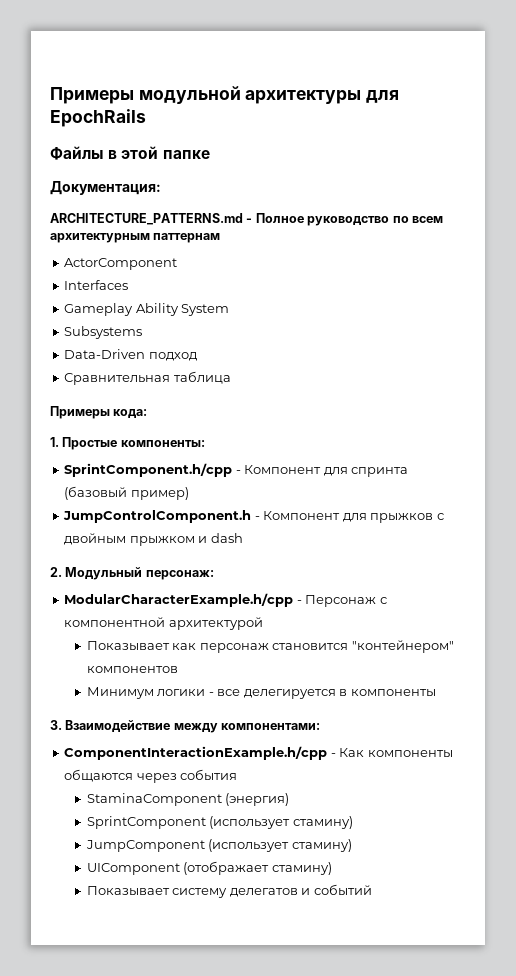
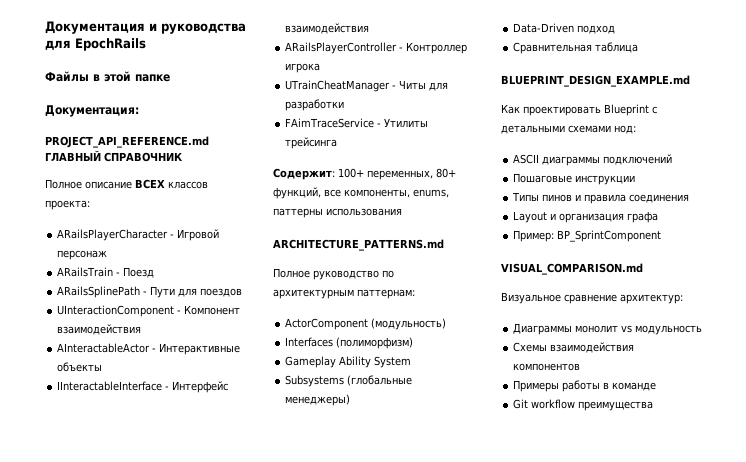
[50,86,362,104] Примеры модульной архитектуры -> [45,21,246,34] Документация и руководства
(161, 188) none -> [45,136,209,148] [45,150,182,162] [45,179,208,189] [45,200,90,210] [57,229,220,241] [57,250,108,260] [57,267,155,278] [57,286,243,298] [57,305,241,317] [57,324,142,335] [57,343,241,355] [57,362,103,372] [57,381,229,393] [285,23,370,34] [285,42,468,54] [285,63,321,73] [285,80,449,92] [285,99,345,111] [285,118,429,128] [285,137,338,149] [273,168,456,180] [273,187,449,199] [273,208,402,218] // PROJECT_API_REFERENCE.md ГЛАВНЫЙ СПРАВОЧНИК // Полное описание ВСЕХ классов проекта: // ARailsPlayerCharacter - Игровой персонаж // ARailsTrain - Поезд // ARailsSplinePath - Пути для поездов // UInteractionComponent - Компонент взаимодействия // AInteractableActor - Интерактивные объекты // IInteractableInterface - Интерфейс взаимодействия // ARailsPlayerController - Контроллер игрока // UTrainCheatManager - Читы для разработки // FAimTraceService - Утилиты трейсинга // Содержит: 100+ переменных, 80+ функций, все компоненты, enums, паттерны использования
[246,218,253,223] - -> (444, 245) //
[411,216,443,223] [50,233,221,243] всем архитектурным паттернам -> [273,289,415,299] архитектурным паттернам:
(178, 264) none -> [371,318,447,330] (модульность)
(129, 285) none -> [336,337,414,349] (полиморфизм)
(143, 332) none -> [347,375,413,386] [285,394,351,406] (глобальные менеджеры)
[50,406,148,419] [50,437,205,450] [64,463,409,477] [64,486,189,500] [63,510,444,523] [64,533,243,546] [50,567,214,580] [64,593,387,607] [64,617,263,630] [86,640,454,653] [86,666,178,673] [86,687,436,699] [50,720,321,733] [64,746,453,760] [64,769,238,783] [86,793,290,806] [86,816,353,829] [85,839,352,852] [86,861,332,875] [86,884,372,898] Примеры кода: // 1. Простые компоненты: // SprintComponent.h/cpp - Компонент для спринта (базовый пример) // JumpControlComponent.h - Компонент для прыжков с двойным прыжком и dash // 2. Модульный персонаж: // ModularCharacterExample.h/cpp - Персонаж с компонентной архитектурой // Показывает как персонаж становится "контейнером" компонентов // Минимум логики - все делегируется в компоненты // 3. Взаимодействие между компонентами: // ComponentInteractionExample.h/cpp - Как компоненты общаются через события // StaminaComponent (энергия) // SprintComponent (использует стамину) // JumpComponent (использует стамину) // UIComponent (отображает стамину) // Показывает систему делегатов и событий -> [501,75,690,87] [501,104,657,116] [501,125,636,134] [513,154,673,166] [513,173,636,185] [512,192,690,204] [513,211,659,223] [513,230,662,242] [501,263,643,275] [501,292,683,304] [513,323,703,335] [513,342,635,353] [513,363,581,371] [513,380,657,392] [513,399,654,411] BLUEPRINT_DESIGN_EXAMPLE.md // Как проектировать Blueprint с детальными схемами нод: // ASCII диаграммы подключений // Пошаговые инструкции // Типы пинов и правила соединения // Layout и организация графа // Пример: BP_SprintComponent // VISUAL_COMPARISON.md // Визуальное сравнение архитектур: // Диаграммы монолит vs модульность // Схемы взаимодействия компонентов // Примеры работы в команде // Git workflow преимущества

